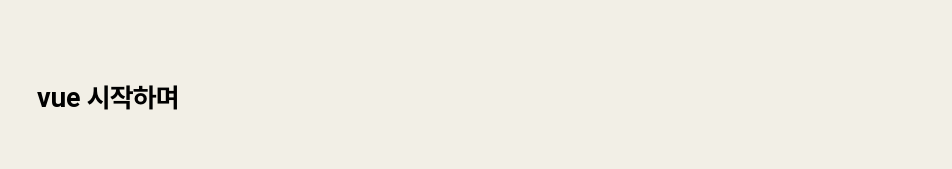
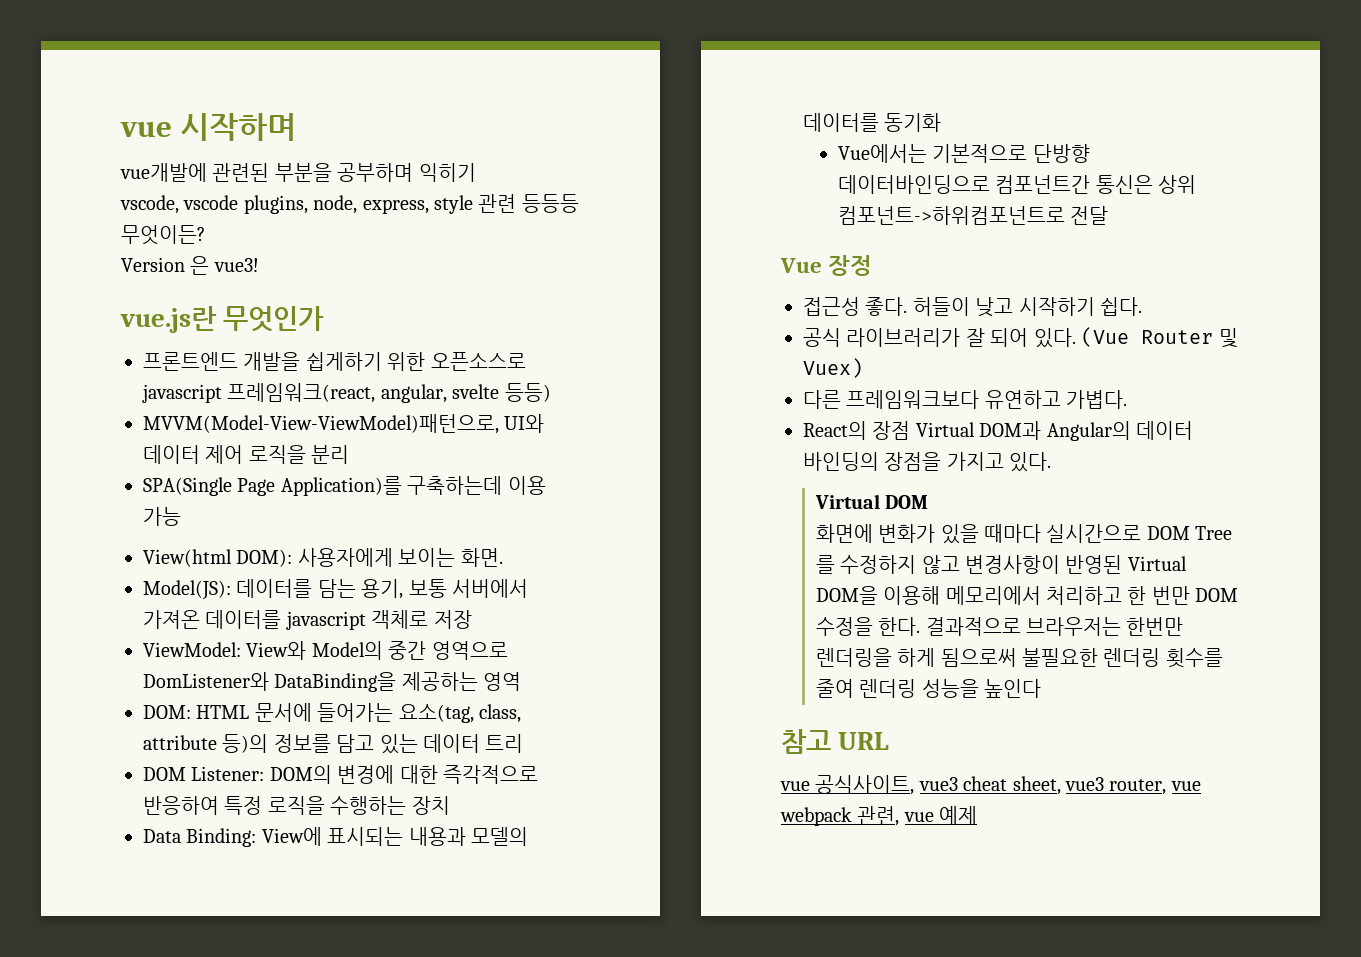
(180, 97) none -> [120,163,476,182] [120,194,579,214] [121,225,205,245] [121,256,259,275] [120,306,325,333] [143,352,526,371] [142,383,551,403] [143,414,545,434] [143,445,350,464] [143,476,546,496] [143,507,181,526] [143,548,503,567] [143,579,528,600] [143,610,472,630] [143,641,508,660] [143,672,522,692] [143,703,521,723] [143,734,524,754] [143,765,538,784] [143,796,450,815] [143,827,528,847] [803,113,942,132] [837,144,1090,163] [837,175,1197,194] [837,206,1109,225] [780,255,873,276] [803,297,1142,317] [803,327,1238,348] [803,358,863,378] [803,390,1128,409] [803,421,1193,441] [803,452,1052,472] [814,494,929,509] [815,524,1233,544] [815,555,1187,574] [815,586,1239,605] [815,617,1184,636] [815,648,1223,668] [815,679,1042,698] [781,729,890,754] [780,775,1201,795] [780,806,978,826] // vue개발에 관련된 부분을 공부하며 익히기 // vscode, vscode plugins, node, express, style 관련 등등등 무엇이든? // Version 은 vue3! // vue.js란 무엇인가 // 프론트엔드 개발을 쉽게하기 위한 오픈소스로 javascript 프레임워크(react, angular, svelte 등등) // MVVM(Model-View-ViewModel)패턴으로, UI와 데이터 제어 로직을 분리 // SPA(Single Page Application)를 구축하는데 이용 가능 // View(html DOM): 사용자에게 보이는 화면. // Model(JS): 데이터를 담는 용기, 보통 서버에서 가져온 데이터를 javascript 객체로 저장 // ViewModel: View와 Model의 중간 영역으로 DomListener와 DataBinding을 제공하는 영역 // DOM: HTML 문서에 들어가는 요소(tag, class, attribute 등)의 정보를 담고 있는 데이터 트리 // DOM Listener: DOM의 변경에 대한 즉각적으로 반응하여 특정 로직을 수행하는 장치 // Data Binding: View에 표시되는 내용과 모델의 데이터를 동기화 // Vue에서는 기본적으로 단방향 데이터바인딩으로 컴포넌트간 통신은 상위 컴포넌트->하위컴포넌트로 전달 // Vue 장정 // 접근성 좋다. 허들이 낮고 시작하기 쉽다. // 공식 라이브러리가 잘 되어 있다. (Vue Router 및 Vuex) // 다른 프레임워크보다 유연하고 가볍다. // React의 장점 Virtual DOM과 Angular의 데이터 바인딩의 장점을 가지고 있다. // Virtual DOM // 화면에 변화가 있을 때마다 실시간으로 DOM Tree 를 수정하지 않고 변경사항이 반영된 Virtual DOM을 이용해 메모리에서 처리하고 한 번만 DOM 수정을 한다. 결과적으로 브라우저는 한번만 렌더링을 하게 됨으로써 불필요한 렌더링 횟수를 줄여 렌더링 성능을 높인다 // 참고 URL // vue 공식사이트, vue3 cheat sheet, vue3 router, vue webpack 관련, vue 예제

